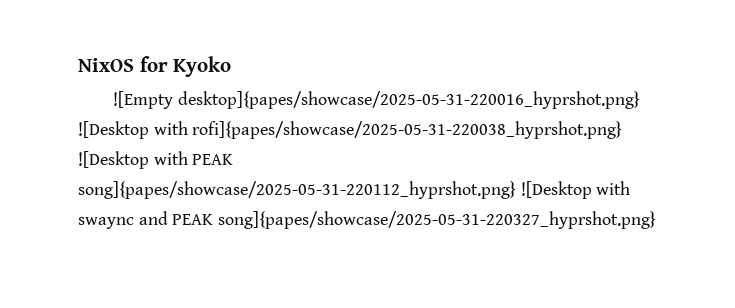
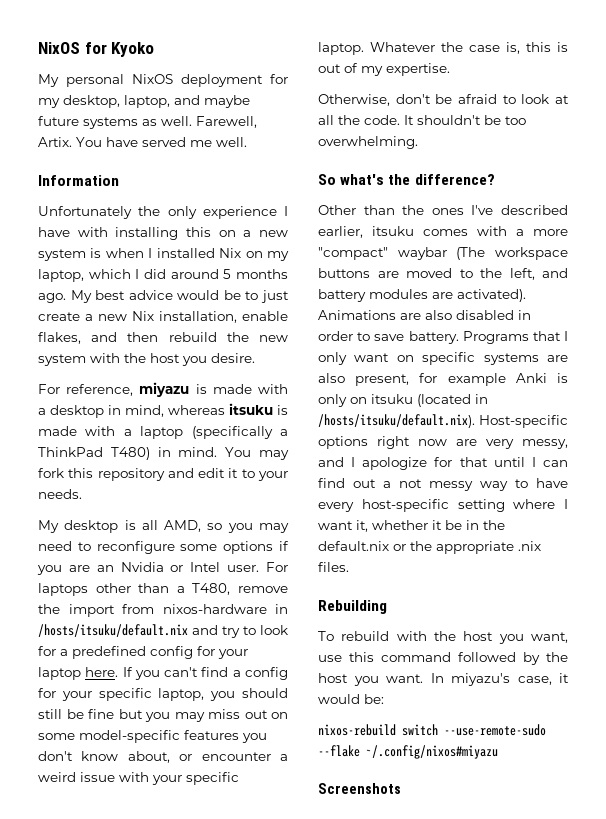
[112,91,640,109] [78,121,623,139] [78,151,234,169] [78,181,631,199] [78,211,657,229] ![Empty desktop]{papes/showcase/2025-05-31-220016_hyprshot.png} ![Desktop with rofi]{papes/showcase/2025-05-31-220038_hyprshot.png} ![Desktop with PEAK song]{papes/showcase/2025-05-31-220112_hyprshot.png} ![Desktop with swaync and PEAK song]{papes/showcase/2025-05-31-220327_hyprshot.png} -> [38,74,288,87] [38,95,250,108] [38,116,257,129] [38,137,247,147] [38,175,119,186] [38,206,288,219] [38,227,288,240] [38,248,289,261] [38,269,288,282] [38,290,290,303] [38,311,288,323] [38,332,288,344] [38,353,255,366] [38,382,288,397] [38,403,288,418] [38,426,288,439] [38,447,289,460] [38,468,288,481] [38,489,82,499] [38,520,289,533] [38,541,289,554] [37,562,288,575] [38,583,288,596] [38,604,288,617] [38,624,288,638] [38,646,248,659] [38,667,288,680] [38,688,288,701] [38,709,288,722] [38,730,267,743] [38,751,288,763] [38,772,239,785] [318,42,568,55] [318,63,450,76] [318,94,569,106] [318,115,526,125] [318,136,418,149] [318,174,495,185] [318,205,568,215] [318,226,568,238] [318,247,568,260] [318,268,568,280] [318,289,526,302] [318,310,531,320] [318,331,568,344] [318,352,568,365] [318,373,568,386] [318,394,488,407] [318,414,568,428] [318,436,568,449] [318,457,568,470] [318,478,568,491] [318,499,568,512] [318,520,505,532] [318,541,541,554] [318,562,349,572] [318,600,387,614] [318,631,568,644] [318,652,568,665] [318,673,569,686] [318,694,384,704] [318,724,546,736] [318,745,498,759] [318,783,401,794] My personal NixOS deployment for my desktop, laptop, and maybe future systems as well. Farewell, Artix. You have served me well. // Information // Unfortunately the only experience I have with installing this on a new system is when I installed Nix on my laptop, which I did around 5 months ago. My best advice would be to just create a new Nix installation, enable flakes, and then rebuild the new system with the host you desire. // For reference, miyazu is made with a desktop in mind, whereas itsuku is made with a laptop (specifically a ThinkPad T480) in mind. You may fork this repository and edit it to your needs. // My desktop is all AMD, so you may need to reconfigure some options if you are an Nvidia or Intel user. For laptops other than a T480, remove the import from nixos-hardware in /hosts/itsuku/default.nix and try to look for a predefined config for your laptop here. If you can't find a config for your specific laptop, you should still be fine but you may miss out on some model-specific features you don't know about, or encounter a weird issue with your specific laptop. Whatever the case is, this is out of my expertise. // Otherwise, don't be afraid to look at all the code. It shouldn't be too overwhelming. // So what's the difference? // Other than the ones I've described earlier, itsuku comes with a more "compact" waybar (The workspace buttons are moved to the left, and battery modules are activated). Animations are also disabled in order to save battery. Programs that I only want on specific systems are also present, for example Anki is only on itsuku (located in /hosts/itsuku/default.nix). Host-specific options right now are very messy, and I apologize for that until I can find out a not messy way to have every host-specific setting where I want it, whether it be in the default.nix or the appropriate .nix files. // Rebuilding // To rebuild with the host you want, use this command followed by the host you want. In miyazu's case, it would be: // nixos-rebuild switch --use-remote-sudo --flake ~/.config/nixos#miyazu // Screenshots

